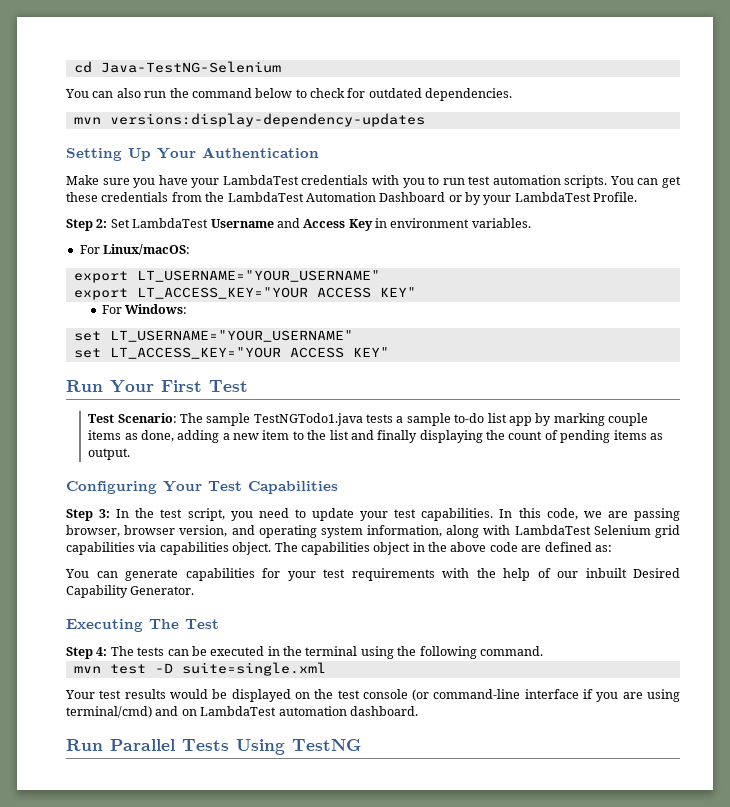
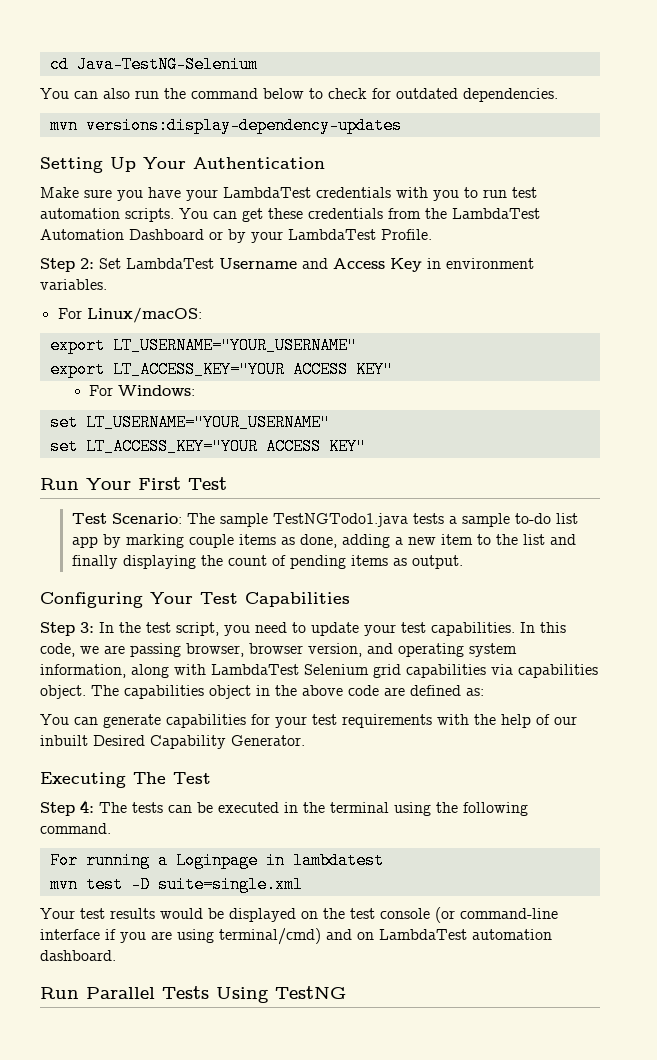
(543, 651) none -> [49,852,384,869] // For running a Loginpage in lambdatest

